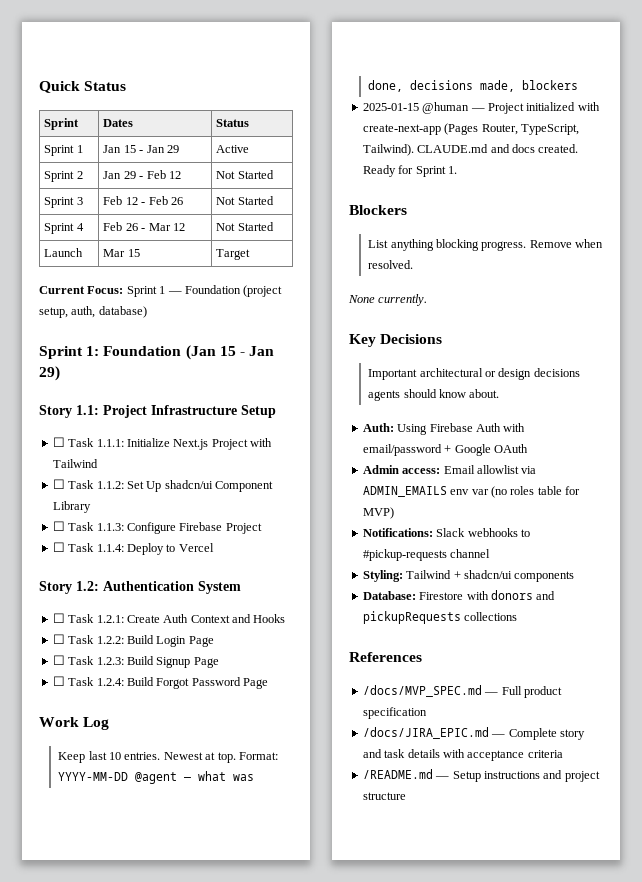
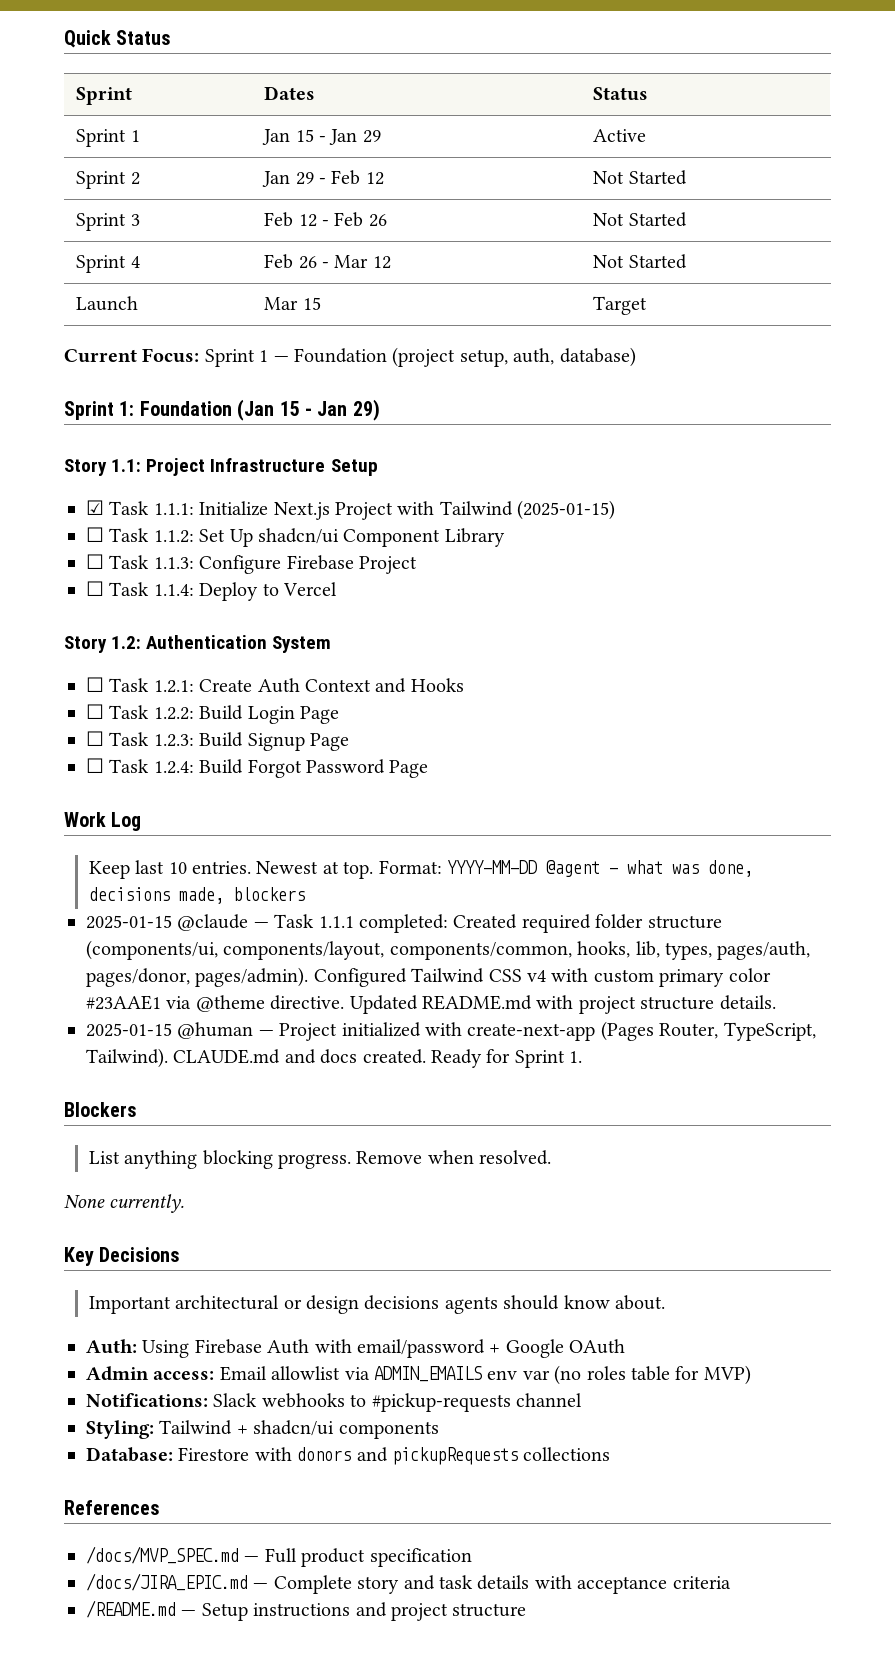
[52,437,65,447] ☐ -> [86,500,104,515] ☑
(98, 463) none -> [517,500,616,520] (2025-01-15)
(579, 85) none -> [86,914,722,933] [86,940,811,960] [86,967,771,987] [86,995,776,1014] // 2025-01-15 @claude — Task 1.1.1 completed: Created required folder structure (components/ui, components/layout, components/common, hooks, lib, types, pages/auth, pages/donor, pages/admin). Configured Tailwind CSS v4 with custom primary color #23AAE1 via @theme directive. Updated README.md with project structure details.

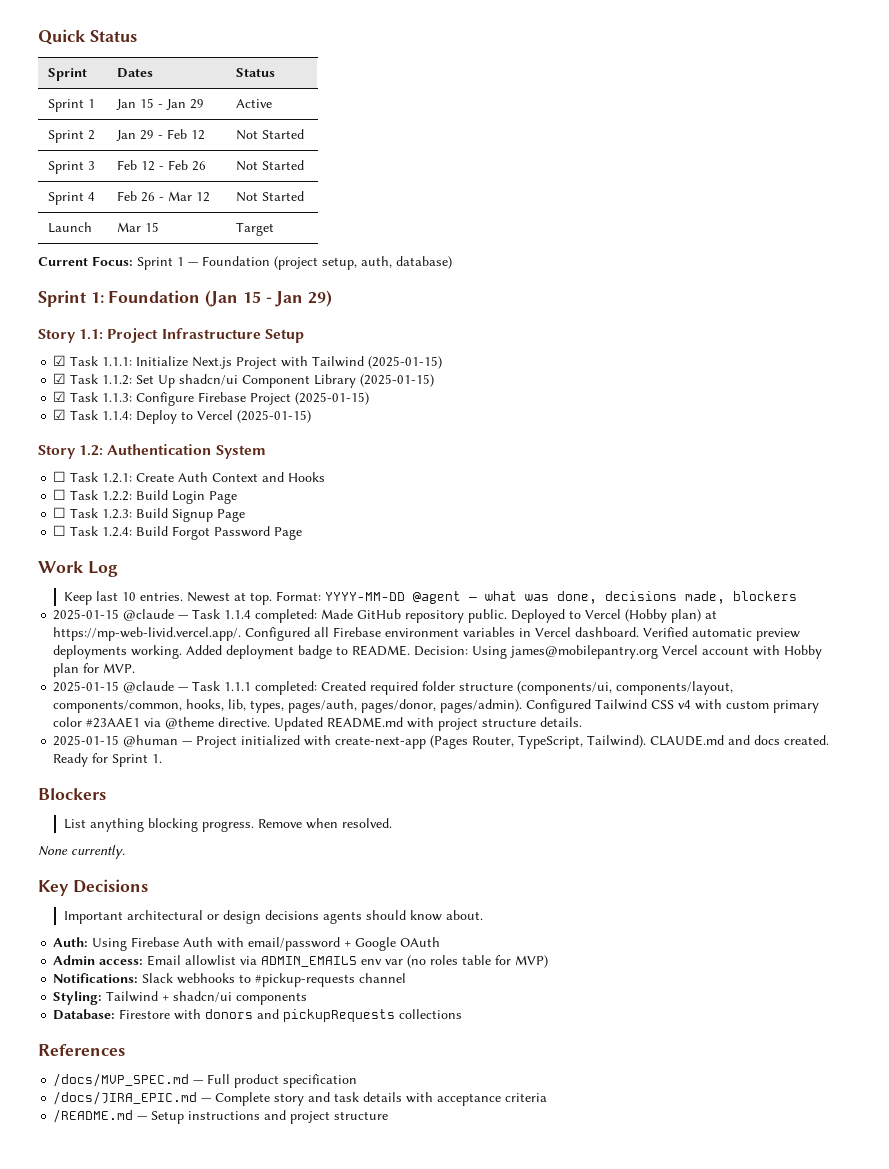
[86,527,104,542] ☐ -> [53,373,67,384] ☑
[86,554,104,569] // ☐ -> [360,374,435,387] [53,391,67,402] (2025-01-15) // ☑
[86,581,104,596] // ☐ -> [295,392,370,405] [53,409,67,420] (2025-01-15) // ☑
(337, 589) none -> [237,410,312,423] (2025-01-15)
(305, 894) none -> [53,609,718,623] [53,627,801,641] [53,645,823,659] [53,663,136,677] // 2025-01-15 @claude — Task 1.1.4 completed: Made GitHub repository public. Deployed to Vercel (Hobby plan) at https://mp-web-livid.vercel.app/. Configured all Firebase environment variables in Vercel dashboard. Verified automatic preview deployments working. Added deployment badge to README. Decision: Using james@mobilepantry.org Vercel account with Hobby plan for MVP.

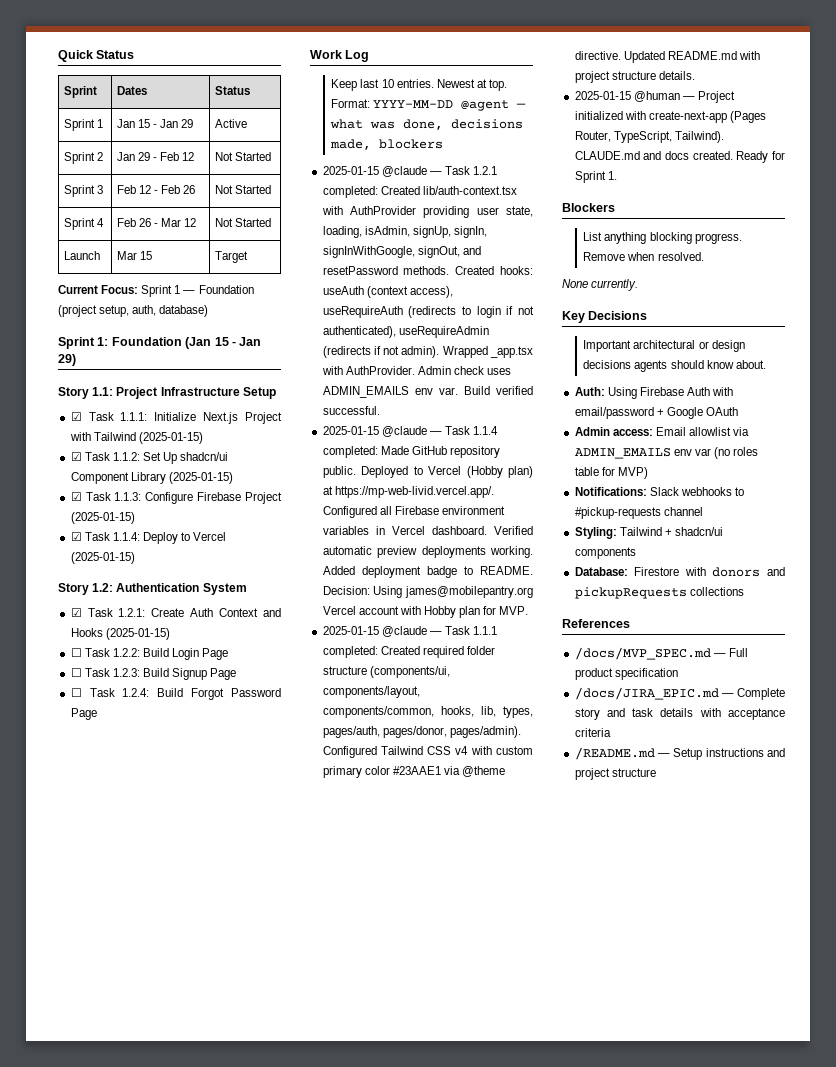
[53,471,67,482] ☐ -> [70,608,82,617] ☑
(326, 477) none -> [105,628,170,640] (2025-01-15)
(797, 596) none -> [322,166,498,177] [322,186,517,198] [321,206,533,218] [322,226,487,238] [322,246,481,258] [322,266,533,275] [322,286,453,298] [322,306,534,318] [322,326,489,338] [322,346,533,358] [321,366,512,375] [322,386,533,398] [322,406,380,415] // 2025-01-15 @claude — Task 1.2.1 completed: Created lib/auth-context.tsx with AuthProvider providing user state, loading, isAdmin, signUp, signIn, signInWithGoogle, signOut, and resetPassword methods. Created hooks: useAuth (context access), useRequireAuth (redirects to login if not authenticated), useRequireAdmin (redirects if not admin). Wrapped _app.tsx with AuthProvider. Admin check uses ADMIN_EMAILS env var. Build verified successful.

